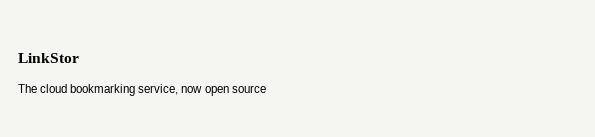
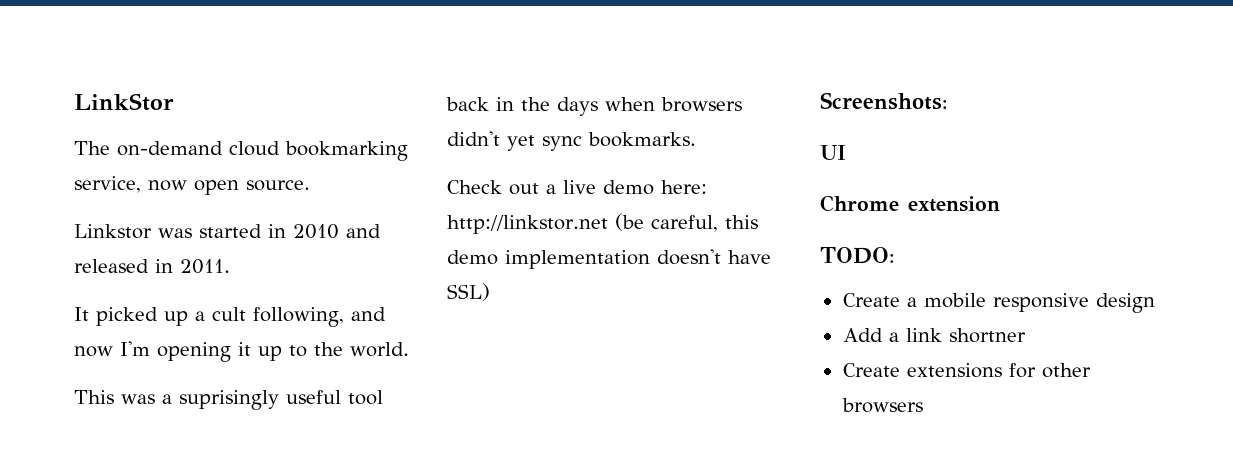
(37, 88) none -> [117,141,223,156] on-demand
[231,85,266,93] source -> [246,180,310,191] [74,224,381,239] [74,259,230,274] [74,307,386,327] [74,341,409,362] [74,390,383,410] [446,97,742,116] [447,131,696,151] [447,180,707,195] [447,213,758,234] [447,249,771,269] [447,283,490,301] [820,92,948,110] [820,145,846,160] [820,195,1000,212] [820,247,895,264] [842,293,1155,313] [842,328,1026,343] [842,363,1091,378] [841,398,923,413] source. // Linkstor was started in 2010 and released in 2011. // It picked up a cult following, and now I'm opening it up to the world. // This was a suprisingly useful tool back in the days when browsers didn't yet sync bookmarks. // Check out a live demo here: http://linkstor.net (be careful, this demo implementation doesn't have SSL) // Screenshots: // UI // Chrome extension // TODO: // Create a mobile responsive design // Add a link shortner // Create extensions for other browsers

